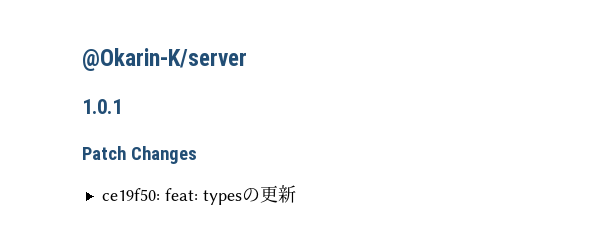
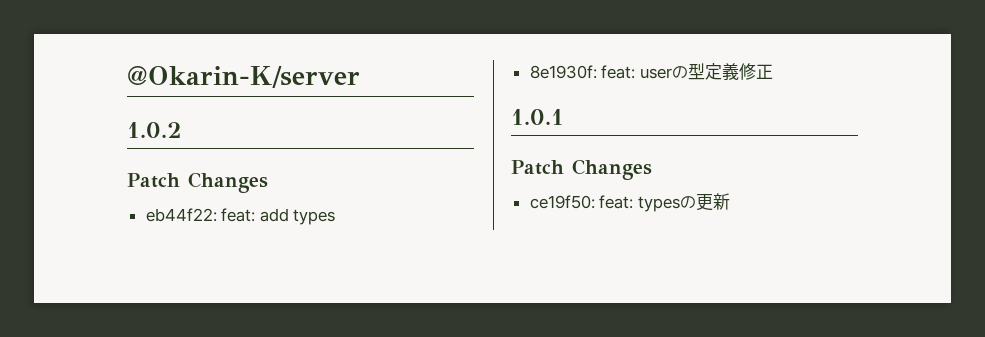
(247, 59) none -> [127,122,181,138] [127,172,268,193] [145,208,336,225] [529,63,773,80] // 1.0.2 // Patch Changes // eb44f22: feat: add types // 8e1930f: feat: userの型定義修正

